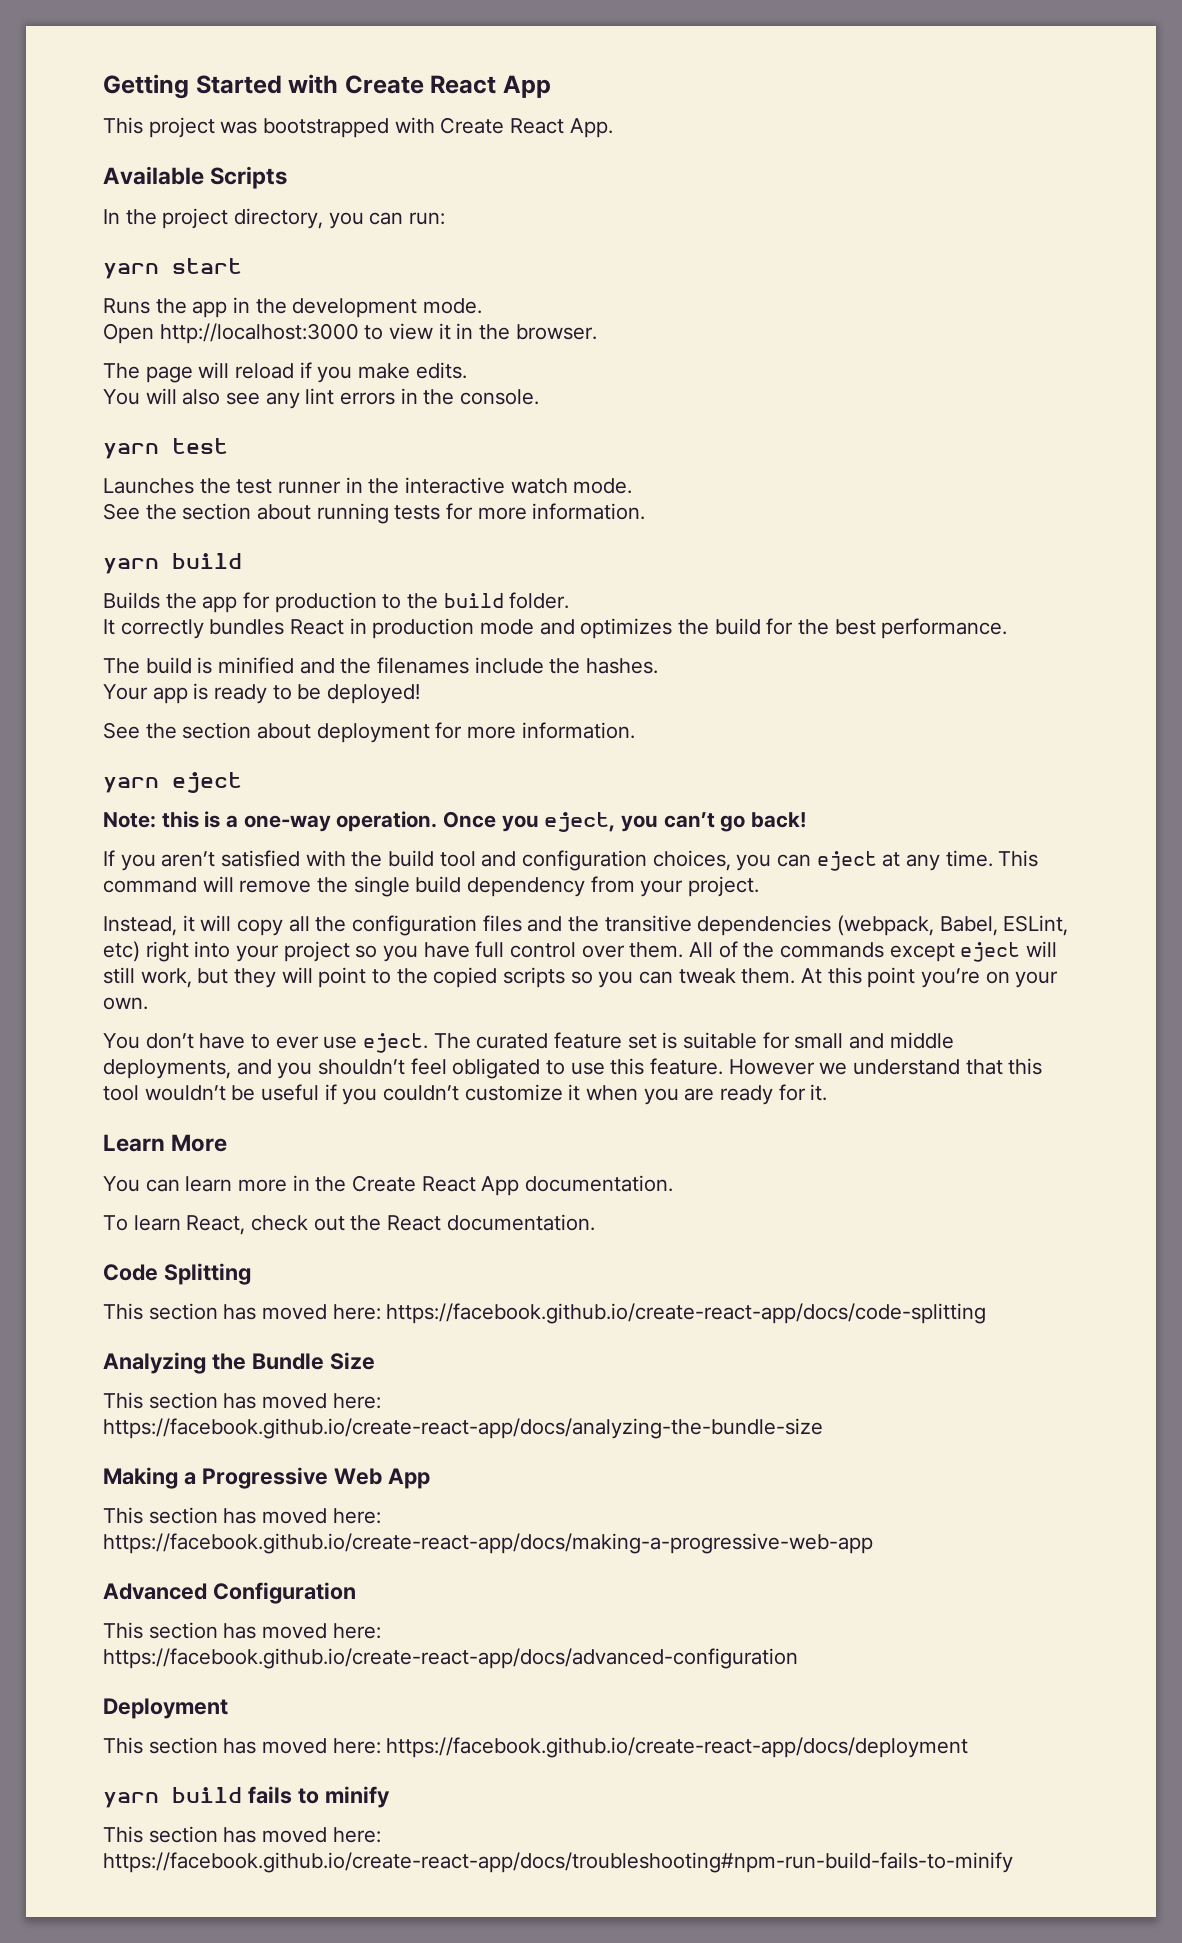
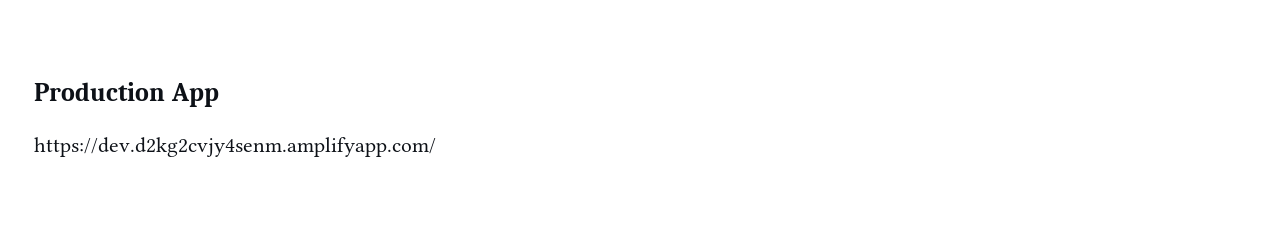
[103,74,552,99] [103,117,613,138] [103,166,288,189] [103,208,446,229] [103,258,242,279] [103,297,483,318] [103,323,597,344] [103,362,467,383] [103,388,540,409] [103,438,228,459] [103,477,633,494] [103,503,646,524] [103,553,242,574] [103,592,570,613] [103,618,1008,639] [103,657,659,674] [103,683,421,704] [103,722,635,743] [103,772,242,793] [103,811,807,832] [103,850,1039,871] [103,876,760,897] [103,915,1069,936] [103,941,1058,962] [103,967,1059,988] [103,997,148,1010] [103,1032,954,1053] [103,1058,1043,1079] [103,1084,828,1105] [103,1134,228,1152] [103,1175,674,1196] [103,1214,595,1235] [103,1263,251,1285] [103,1303,987,1324] [103,1352,375,1374] [103,1392,381,1409] [103,1418,823,1439] [103,1467,430,1489] [103,1507,381,1524] [103,1533,873,1554] [103,1582,356,1604] [103,1622,381,1639] [103,1648,798,1669] [103,1698,228,1719] [103,1737,969,1758] [103,1786,390,1808] [103,1826,381,1843] [103,1852,1013,1873] Getting Started with Create React App // This project was bootstrapped with Create React App. // Available Scripts // In the project directory, you can run: // yarn start // Runs the app in the development mode. // Open http://localhost:3000 to view it in the browser. // The page will reload if you make edits. // You will also see any lint errors in the console. // yarn test // Launches the test runner in the interactive watch mode. // See the section about running tests for more information. // yarn build // Builds the app for production to the build folder. // It correctly bundles React in production mode and optimizes the build for the best performance. // The build is minified and the filenames include the hashes. // Your app is ready to be deployed! // See the section about deployment for more information. // yarn eject // Note: this is a one-way operation. Once you eject, you can’t go back! // If you aren’t satisfied with the build tool and configuration choices, you can eject at any time. This command will remove the single build dependency from your project. // Instead, it will copy all the configuration files and the transitive dependencies (webpack, Babel, ESLint, etc) right into your project so you have full control over them. All of the commands except eject will still work, but they will point to the copied scripts so you can tweak them. At this point you’re on your own. // You don’t have to ever use eject. The curated feature set is suitable for small and middle deployments, and you shouldn’t feel obligated to use this feature. However we understand that this tool wouldn’t be useful if you couldn’t customize it when you are ready for it. // Learn More // You can learn more in the Create React App documentation. // To learn React, check out the React documentation. // Code Splitting // This section has moved here: https://facebook.github.io/create-react-app/docs/code-splitting // Analyzing the Bundle Size // This section has moved here: https://facebook.github.io/create-react-app/docs/analyzing-the-bundle-size // Making a Progressive Web App // This section has moved here: https://facebook.github.io/create-react-app/docs/making-a-progressive-web-app // Advanced Configuration // This section has moved here: https://facebook.github.io/create-react-app/docs/advanced-configuration // Deployment // This section has moved here: https://facebook.github.io/create-react-app/docs/deployment // yarn build fails to minify // This section has moved here: https://facebook.github.io/create-react-app/docs/troubleshooting#npm-run-build-fails-to-minify -> [34,82,220,107] [34,137,436,157] Production App // https://dev.d2kg2cvjy4senm.amplifyapp.com/

